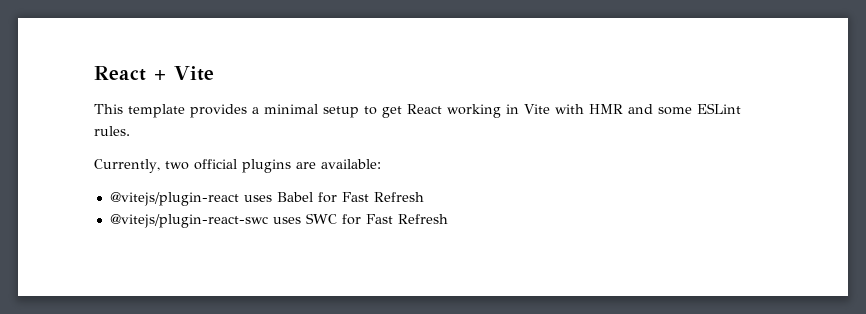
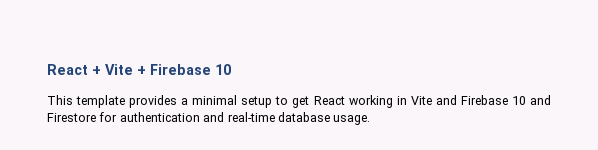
(214, 73) none -> [137,64,231,75] + Firebase 10
[555,103,741,115] [94,126,130,136] [94,159,381,173] [109,192,424,206] [109,213,448,228] with HMR and some ESLint rules. // Currently, two official plugins are available: // @vitejs/plugin-react uses Babel for Fast Refresh // @vitejs/plugin-react-swc uses SWC for Fast Refresh -> [435,95,551,105] [47,112,371,125] and Firebase 10 and Firestore for authentication and real-time database usage.

